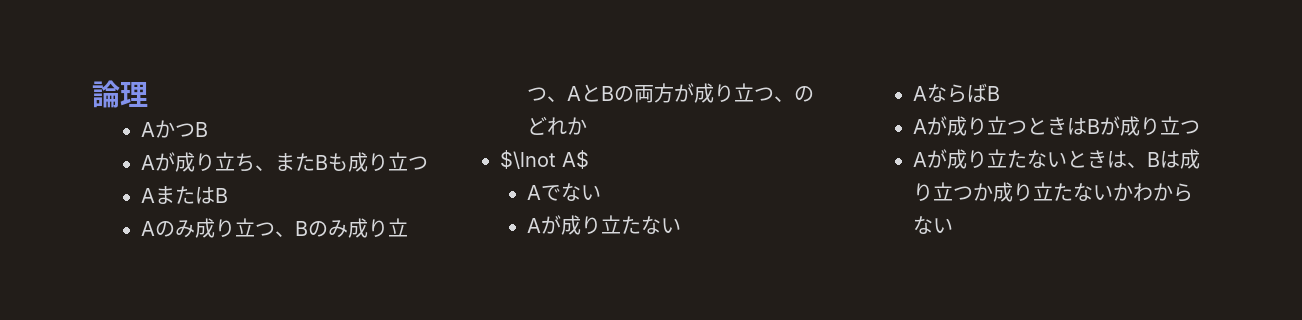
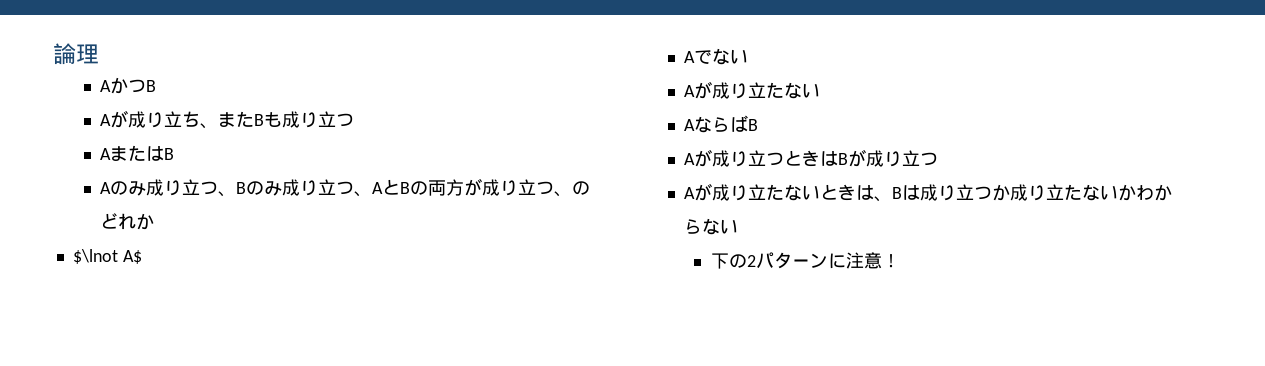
(953, 225) none -> [710,252,900,269] // 下の2パターンに注意！

